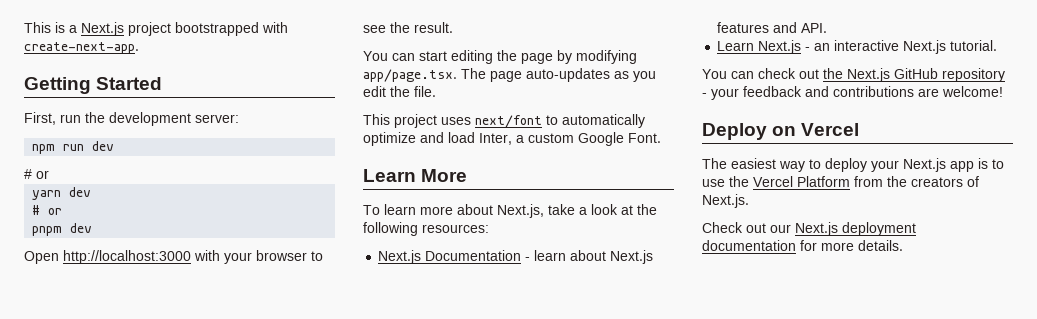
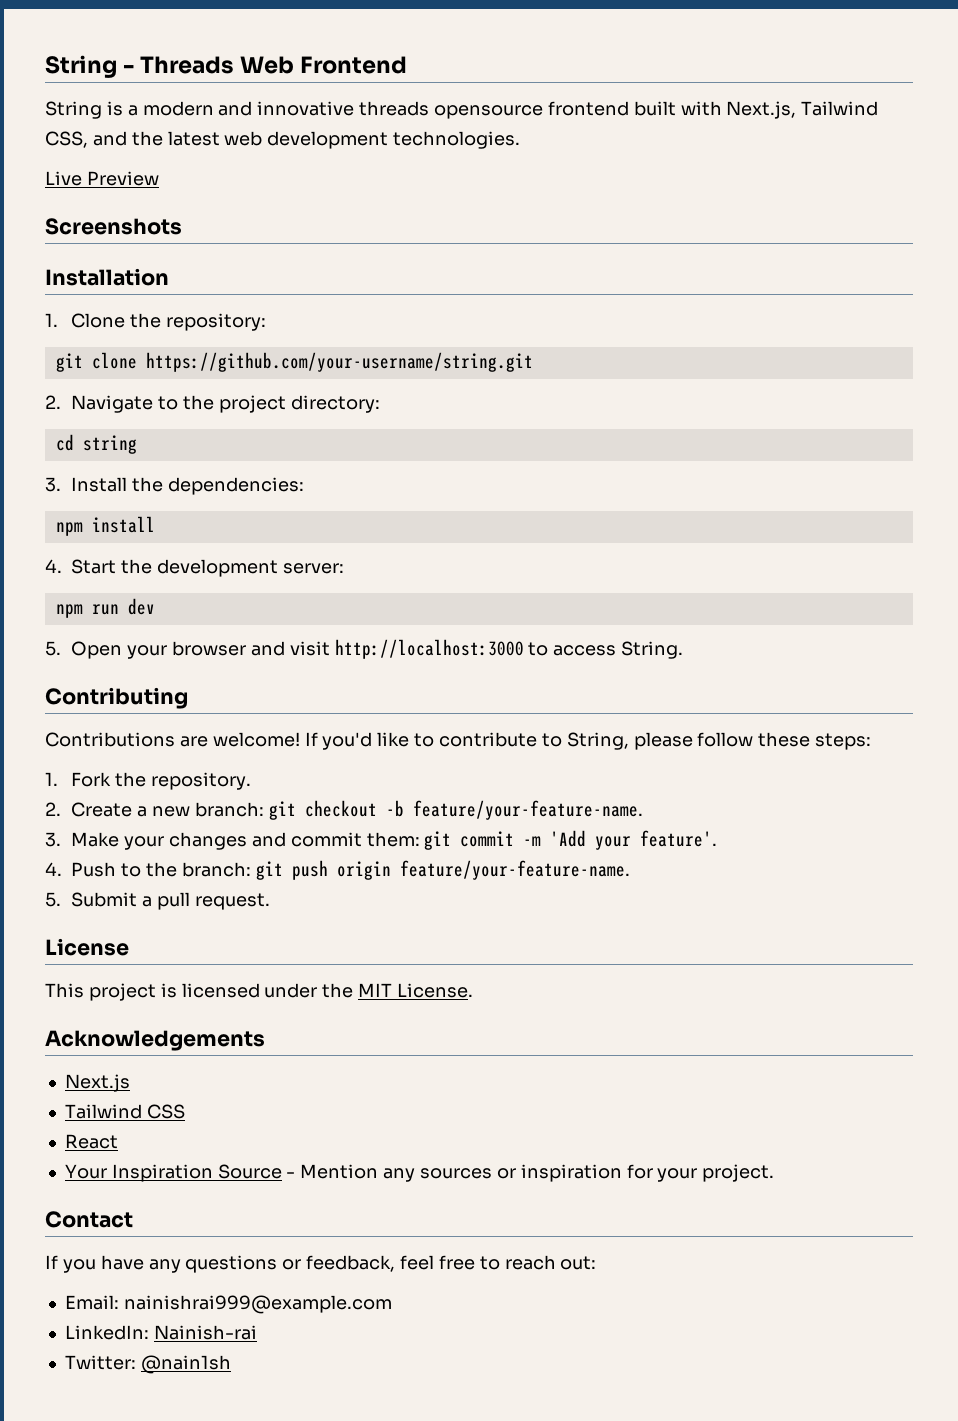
[24,22,288,36] [24,42,139,54] [24,77,163,94] [24,112,81,125] This is a Next.js project bootstrapped with create-next-app. // Getting Started // First, run -> [45,55,408,78] [45,101,879,119] [45,131,521,149] [45,171,159,186] [45,218,182,235] [45,268,169,286] [45,313,266,331] [55,352,533,372] [45,395,380,413] [55,434,137,454] [45,477,304,495] [55,516,155,536] [45,559,117,574] String - Threads Web Frontend // String is a modern and innovative threads opensource frontend built with Next.js, Tailwind CSS, and the latest web development technologies. // Live Preview // Screenshots // Installation // 1. Clone the repository: // git clone https://github.com/your-username/string.git // 2. Navigate to the project directory: // cd string // 3. Install the dependencies: // npm install // 4. Start
[24,169,49,179] [32,187,92,200] [32,205,63,215] [32,223,93,236] [24,250,323,264] [363,22,453,33] [363,50,637,64] [363,68,656,82] [363,86,436,97] [363,114,645,128] [363,132,661,146] [363,169,468,182] [363,204,657,218] [363,222,489,236] [378,250,654,264] [717,22,828,33] [717,40,998,54] [702,68,1005,82] [702,86,1003,100] [702,123,860,140] [702,158,1004,172] [702,176,979,187] [702,194,749,208] [702,222,916,236] [702,240,903,251] # or // yarn dev // # or // pnpm dev // Open http://localhost:3000 with your browser to see the result. // You can start editing the page by modifying app/page.tsx. The page auto-updates as you edit the file. // This project uses next/font to automatically optimize and load Inter, a custom Google Font. // Learn More // To learn more about Next.js, take a look at the following resources: // Next.js Documentation - learn about Next.js features and API. // Learn Next.js - an interactive Next.js tutorial. // You can check out the Next.js GitHub repository - your feedback and contributions are welcome! // Deploy on Vercel // The easiest way to deploy your Next.js app is to use the Vercel Platform from the creators of Next.js. // Check out our Next.js deployment documentation for more details. -> [45,639,684,659] [45,687,188,709] [45,732,872,750] [45,772,251,790] [45,800,643,820] [45,830,718,850] [45,860,630,880] [45,892,270,910] [45,938,129,956] [45,983,474,1001] [45,1030,265,1051] [64,1074,130,1092] [64,1104,185,1119] [64,1134,118,1149] [64,1164,775,1182] [45,1211,133,1228] [45,1255,597,1273] [64,1295,392,1314] [64,1325,257,1340] [64,1355,231,1374] 5. Open your browser and visit http://localhost:3000 to access String. // Contributing // Contributions are welcome! If you'd like to contribute to String, please follow these steps: // 1. Fork the repository. // 2. Create a new branch: git checkout -b feature/your-feature-name. // 3. Make your changes and commit them: git commit -m 'Add your feature'. // 4. Push to the branch: git push origin feature/your-feature-name. // 5. Submit a pull request. // License // This project is licensed under the MIT License. // Acknowledgements // Next.js // Tailwind CSS // React // Your Inspiration Source - Mention any sources or inspiration for your project. // Contact // If you have any questions or feedback, feel free to reach out: // Email: nainishrai999@example.com // LinkedIn: Nainish-rai // Twitter: @nain1sh

